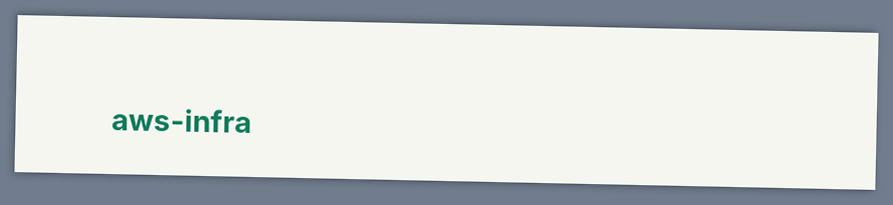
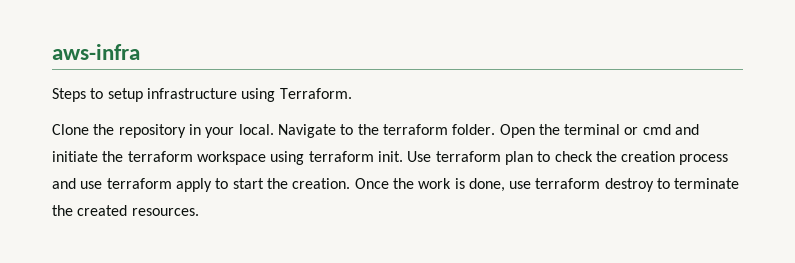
(252, 120) none -> [52,88,352,102] [52,124,700,138] [52,151,729,165] [52,178,740,192] [52,205,199,216] // Steps to setup infrastructure using Terraform. // Clone the repository in your local. Navigate to the terraform folder. Open the terminal or cmd and initiate the terraform workspace using terraform init. Use terraform plan to check the creation process and use terraform apply to start the creation. Once the work is done, use terraform destroy to terminate the created resources.

